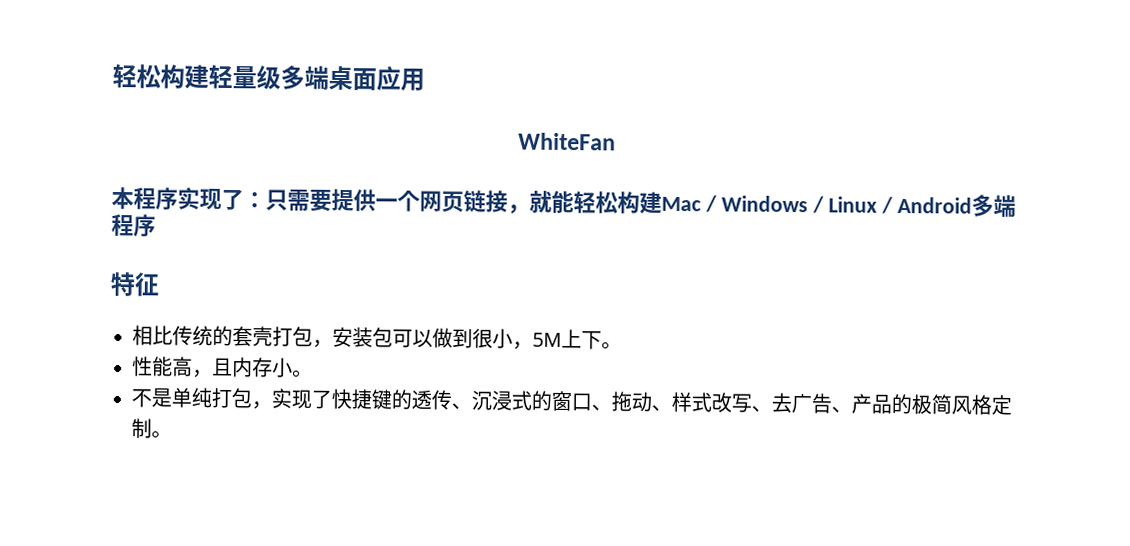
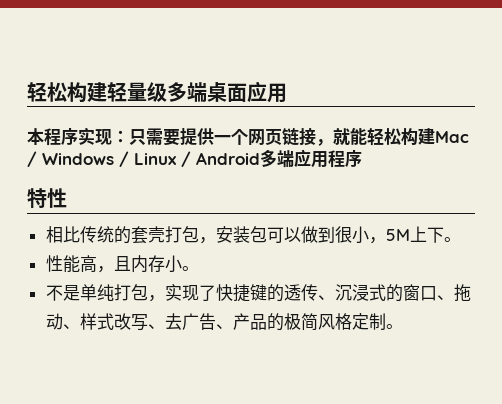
[517,132,616,151] // WhiteFan -> (287, 93) none
[221,188,244,211] 了 -> (112, 137) none
(1016, 206) none -> [294,149,328,168] 应用
[134,272,159,297] 征 -> [47,188,67,208] 性

